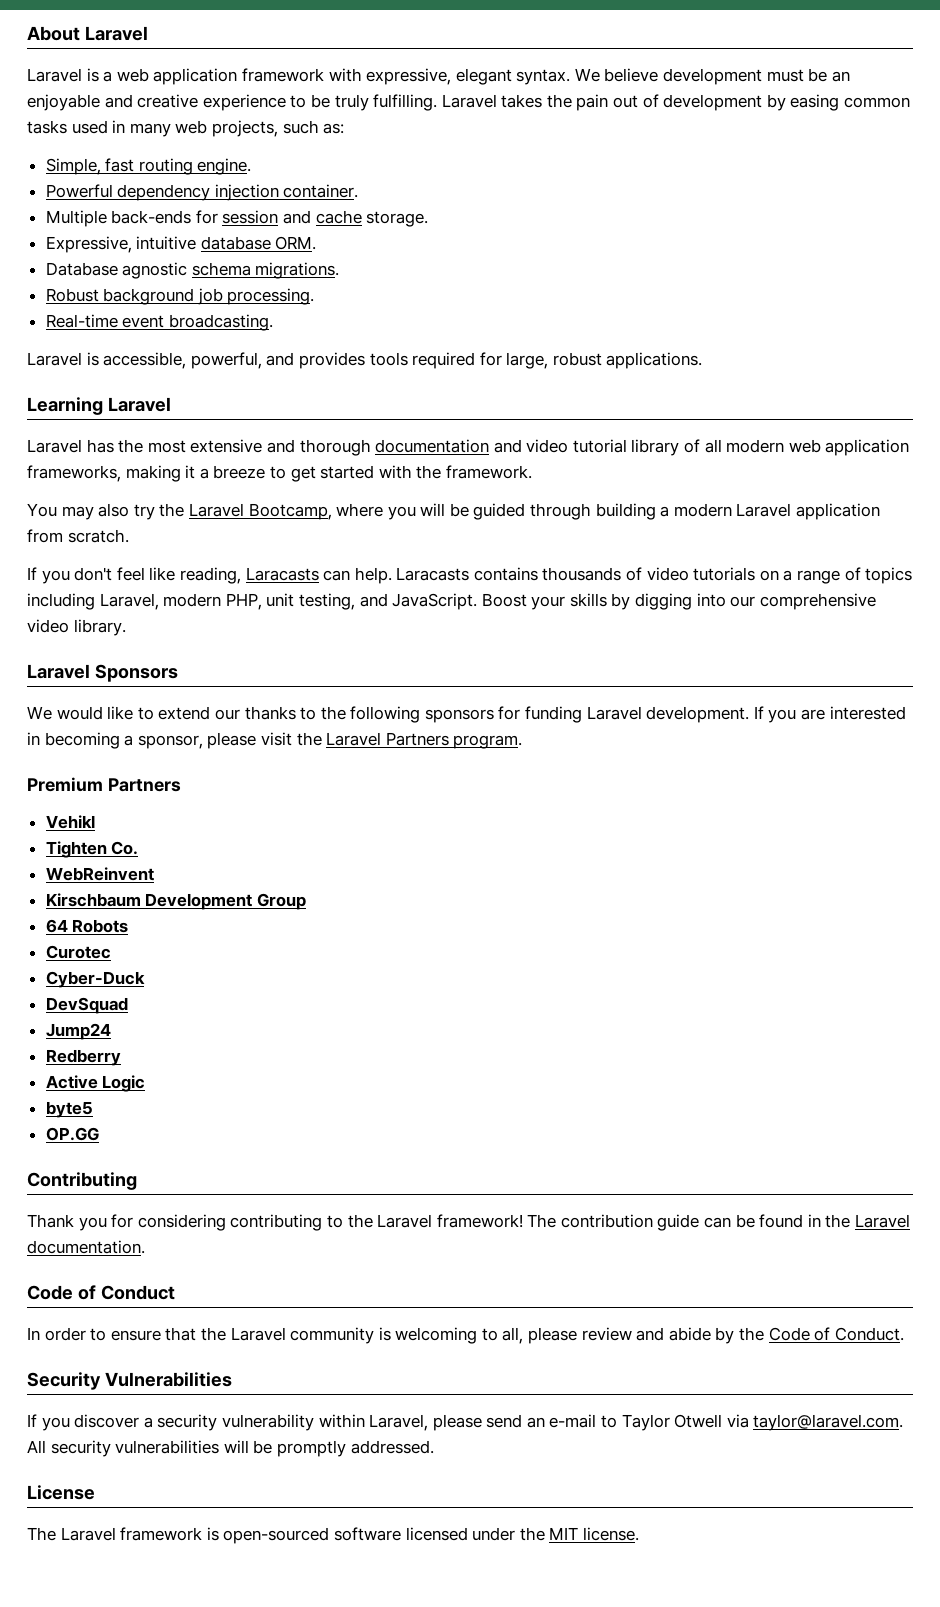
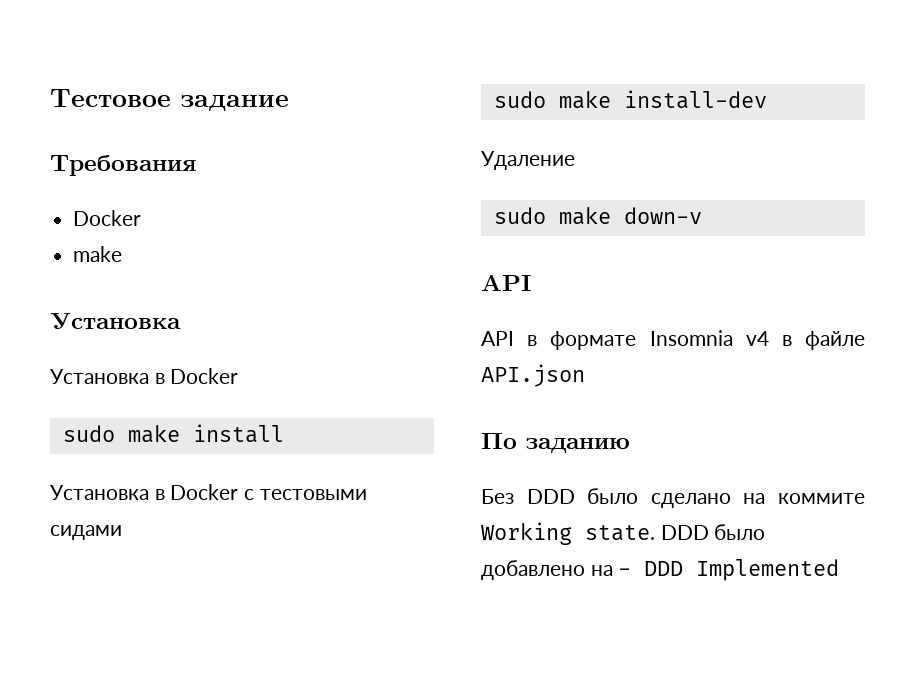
[27,26,148,41] [27,68,850,85] [27,94,911,111] [27,120,345,137] [45,158,252,175] [45,184,359,201] [45,210,429,227] [45,236,317,253] [45,262,340,279] [45,288,315,305] [45,314,273,331] [27,352,703,369] [27,397,171,415] [27,439,910,456] [27,465,532,482] [27,503,881,520] [27,529,129,543] [27,567,913,584] [27,593,876,610] [27,619,126,636] [27,664,178,682] [27,706,906,723] [27,732,523,749] [27,777,181,792] [45,815,95,829] [45,841,139,858] [45,867,154,881] [45,893,306,910] [45,919,129,933] [45,945,111,959] [45,971,145,988] [45,997,128,1014] [45,1023,111,1040] [45,1049,121,1066] [45,1075,146,1092] [45,1101,93,1118] [45,1127,99,1141] [27,1172,137,1190] [27,1214,911,1231] [27,1240,145,1254] [27,1285,175,1300] [27,1327,904,1344] [27,1372,232,1390] [27,1414,904,1431] [27,1440,434,1457] [27,1485,95,1500] [27,1527,639,1544] About Laravel // Laravel is a web application framework with expressive, elegant syntax. We believe development must be an enjoyable and creative experience to be truly fulfilling. Laravel takes the pain out of development by easing common tasks used in many web projects, such as: // Simple, fast routing engine. // Powerful dependency injection container. // Multiple back-ends for session and cache storage. // Expressive, intuitive database ORM. // Database agnostic schema migrations. // Robust background job processing. // Real-time event broadcasting. // Laravel is accessible, powerful, and provides tools required for large, robust applications. // Learning Laravel // Laravel has the most extensive and thorough documentation and video tutorial library of all modern web application frameworks, making it a breeze to get started with the framework. // You may also try the Laravel Bootcamp, where you will be guided through building a modern Laravel application from scratch. // If you don't feel like reading, Laracasts can help. Laracasts contains thousands of video tutorials on a range of topics including Laravel, modern PHP, unit testing, and JavaScript. Boost your skills by digging into our comprehensive video library. // Laravel Sponsors // We would like to extend our thanks to the following sponsors for funding Laravel development. If you are interested in becoming a sponsor, please visit the Laravel Partners program. // Premium Partners // Vehikl // Tighten Co. // WebReinvent // Kirschbaum Development Group // 64 Robots // Curotec // Cyber-Duck // DevSquad // Jump24 // Redberry // Active Logic // byte5 // OP.GG // Contributing // Thank you for considering contributing to the Laravel framework! The contribution guide can be found in the Laravel documentation. // Code of Conduct // In order to ensure that the Laravel community is welcoming to all, please review and abide by the Code of Conduct. // Security Vulnerabilities // If you discover a security vulnerability within Laravel, please send an e-mail to Taylor Otwell via taylor@laravel.com. All security vulnerabilities will be promptly addressed. // License // The Laravel framework is open-sourced software licensed under the MIT license. -> [50,89,289,111] [50,155,197,176] [73,210,142,226] [73,246,123,262] [50,313,181,329] [50,368,239,384] [62,424,284,443] [50,484,367,500] [50,525,122,540] [493,90,767,109] [481,151,575,170] [493,207,702,225] [481,274,531,291] [481,330,865,350] [481,364,585,387] [481,433,630,453] [481,488,865,508] [481,522,766,545] [481,559,840,581] Тестовое задание // Требования // Docker // make // Установка // Установка в Docker // sudo make install // Установка в Docker с тестовыми сидами // sudo make install-dev // Удаление // sudo make down-v // API // API в формате Insomnia v4 в файле API.json // По заданию // Без DDD было сделано на коммите Working state. DDD было добавлено на - DDD Implemented

